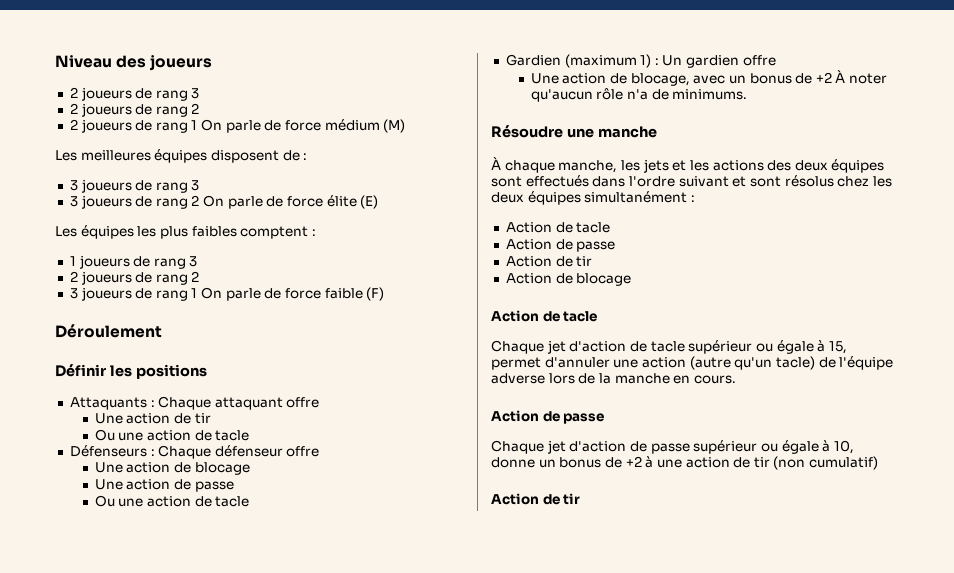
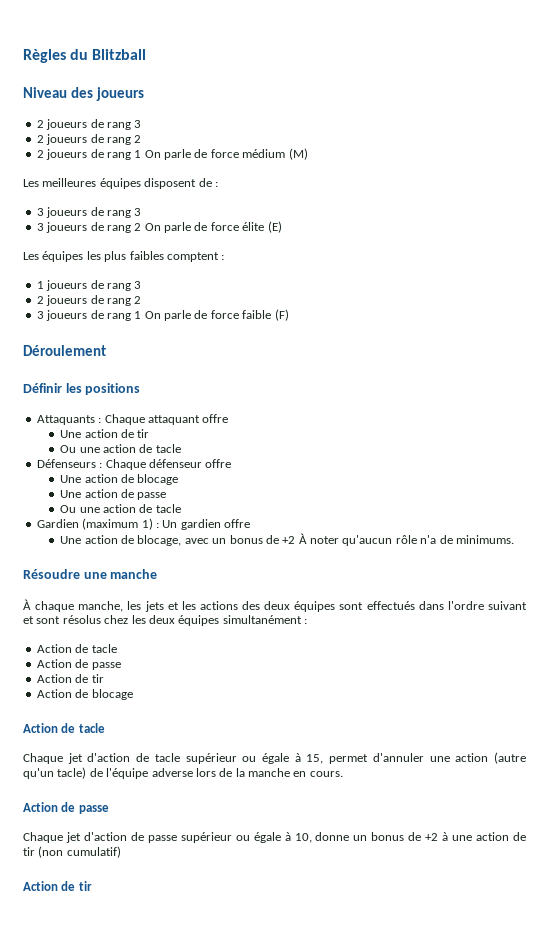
(55, 61) none -> [23,49,147,63] Règles du Blitzball //

